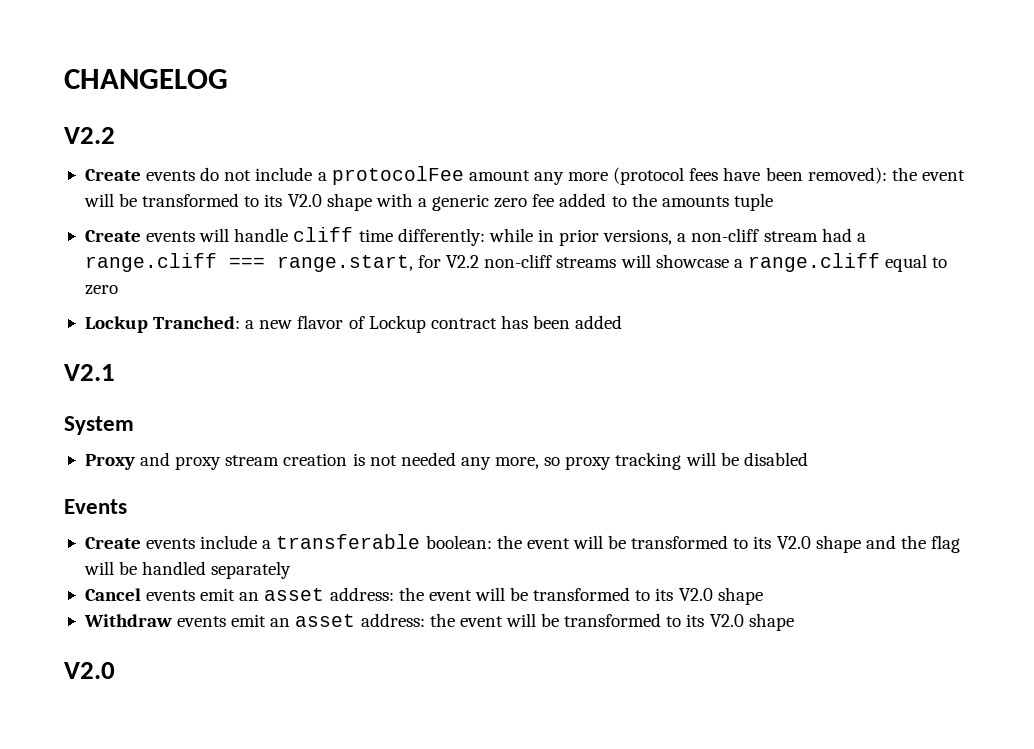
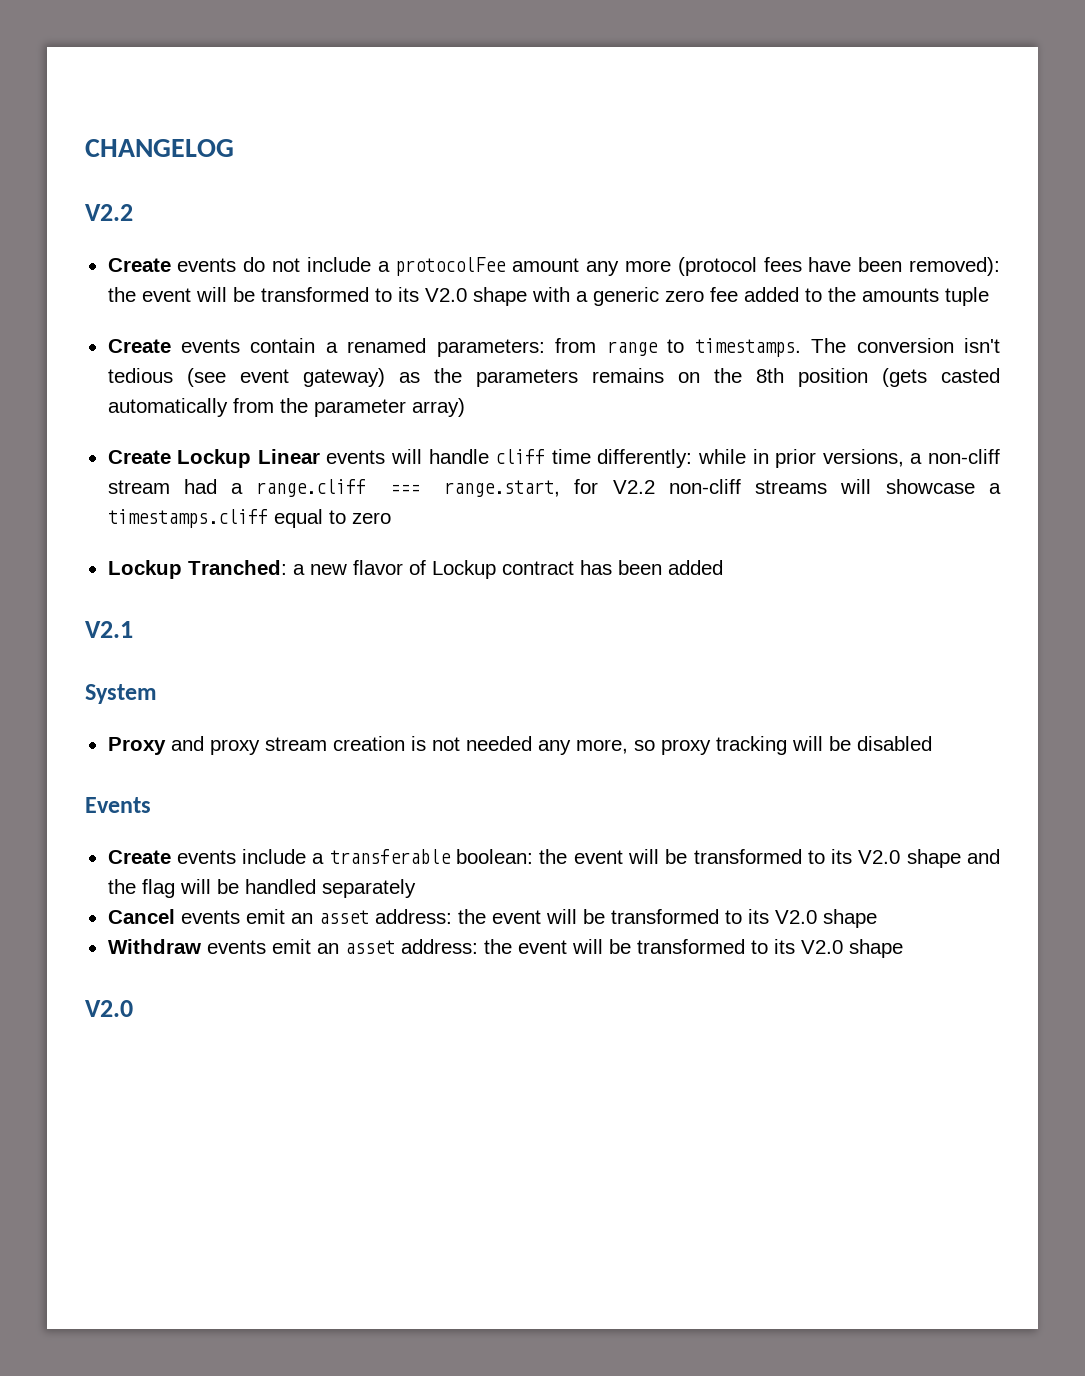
(196, 236) none -> [250,338,1000,357] [107,368,1000,387] [107,398,465,417] [107,449,386,468] contain a renamed parameters: from range to timestamps. The conversion isn't tedious (see event gateway) as the parameters remains on the 8th position (gets casted automatically from the parameter array) // Create Lockup Linear events
[747,253,880,272] range.cliff -> [107,509,268,528] timestamps.cliff

